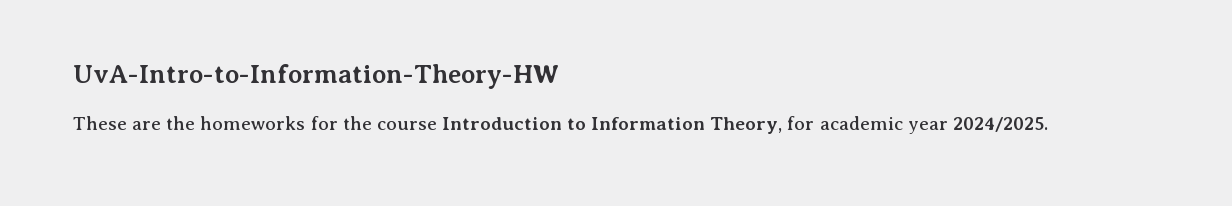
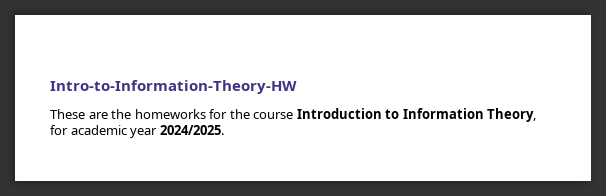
[73,64,559,89] UvA-Intro-to-Information-Theory-HW -> [50,80,297,94] Intro-to-Information-Theory-HW

